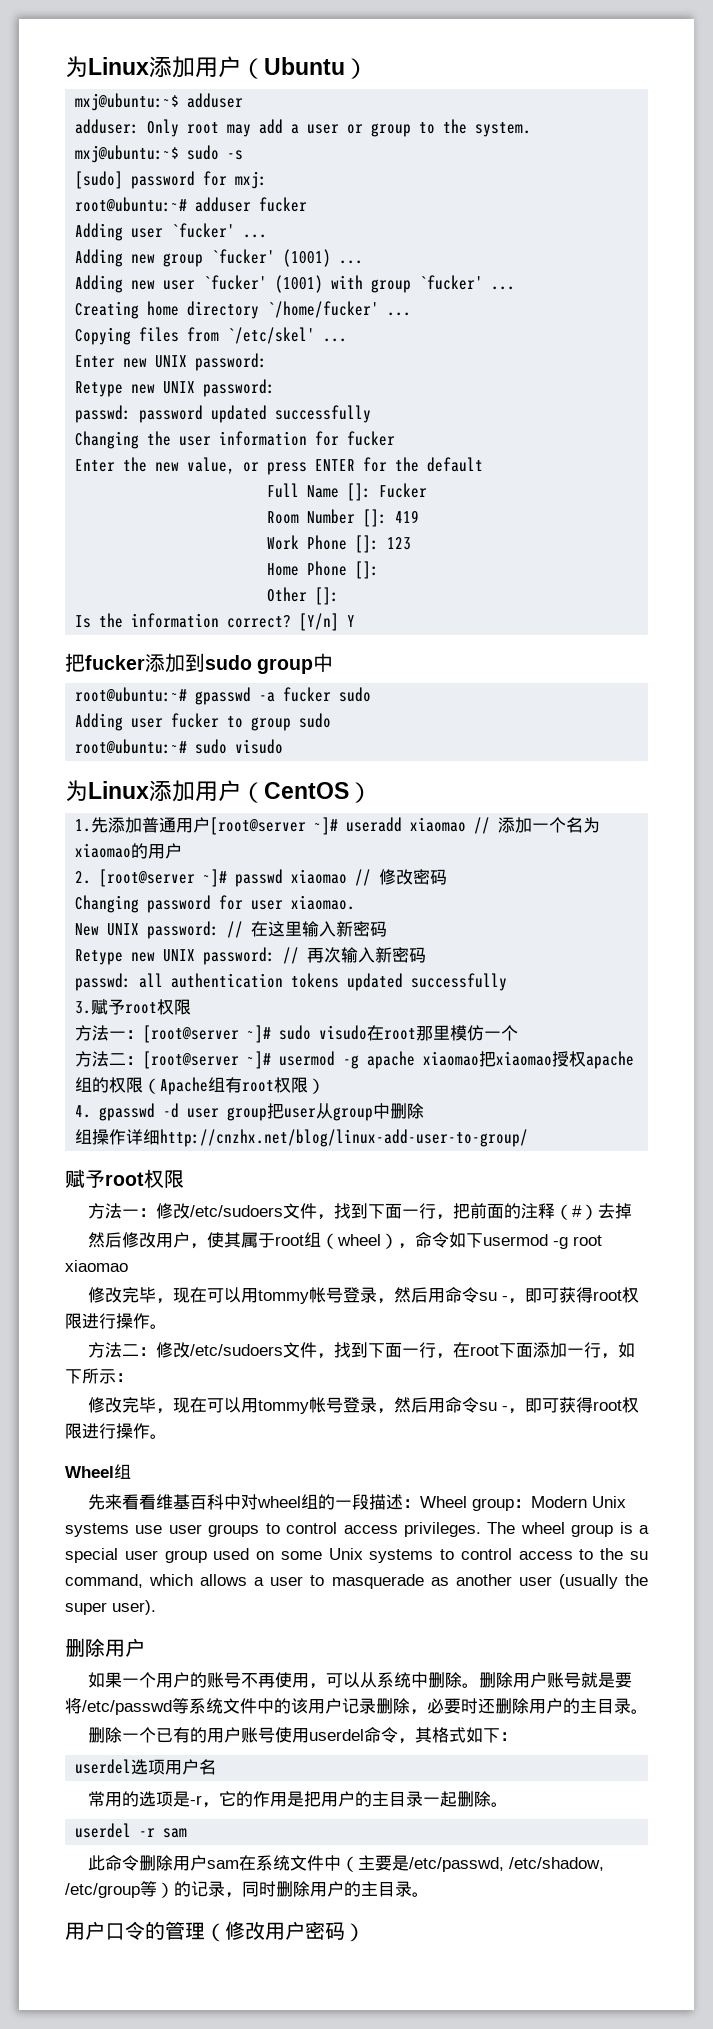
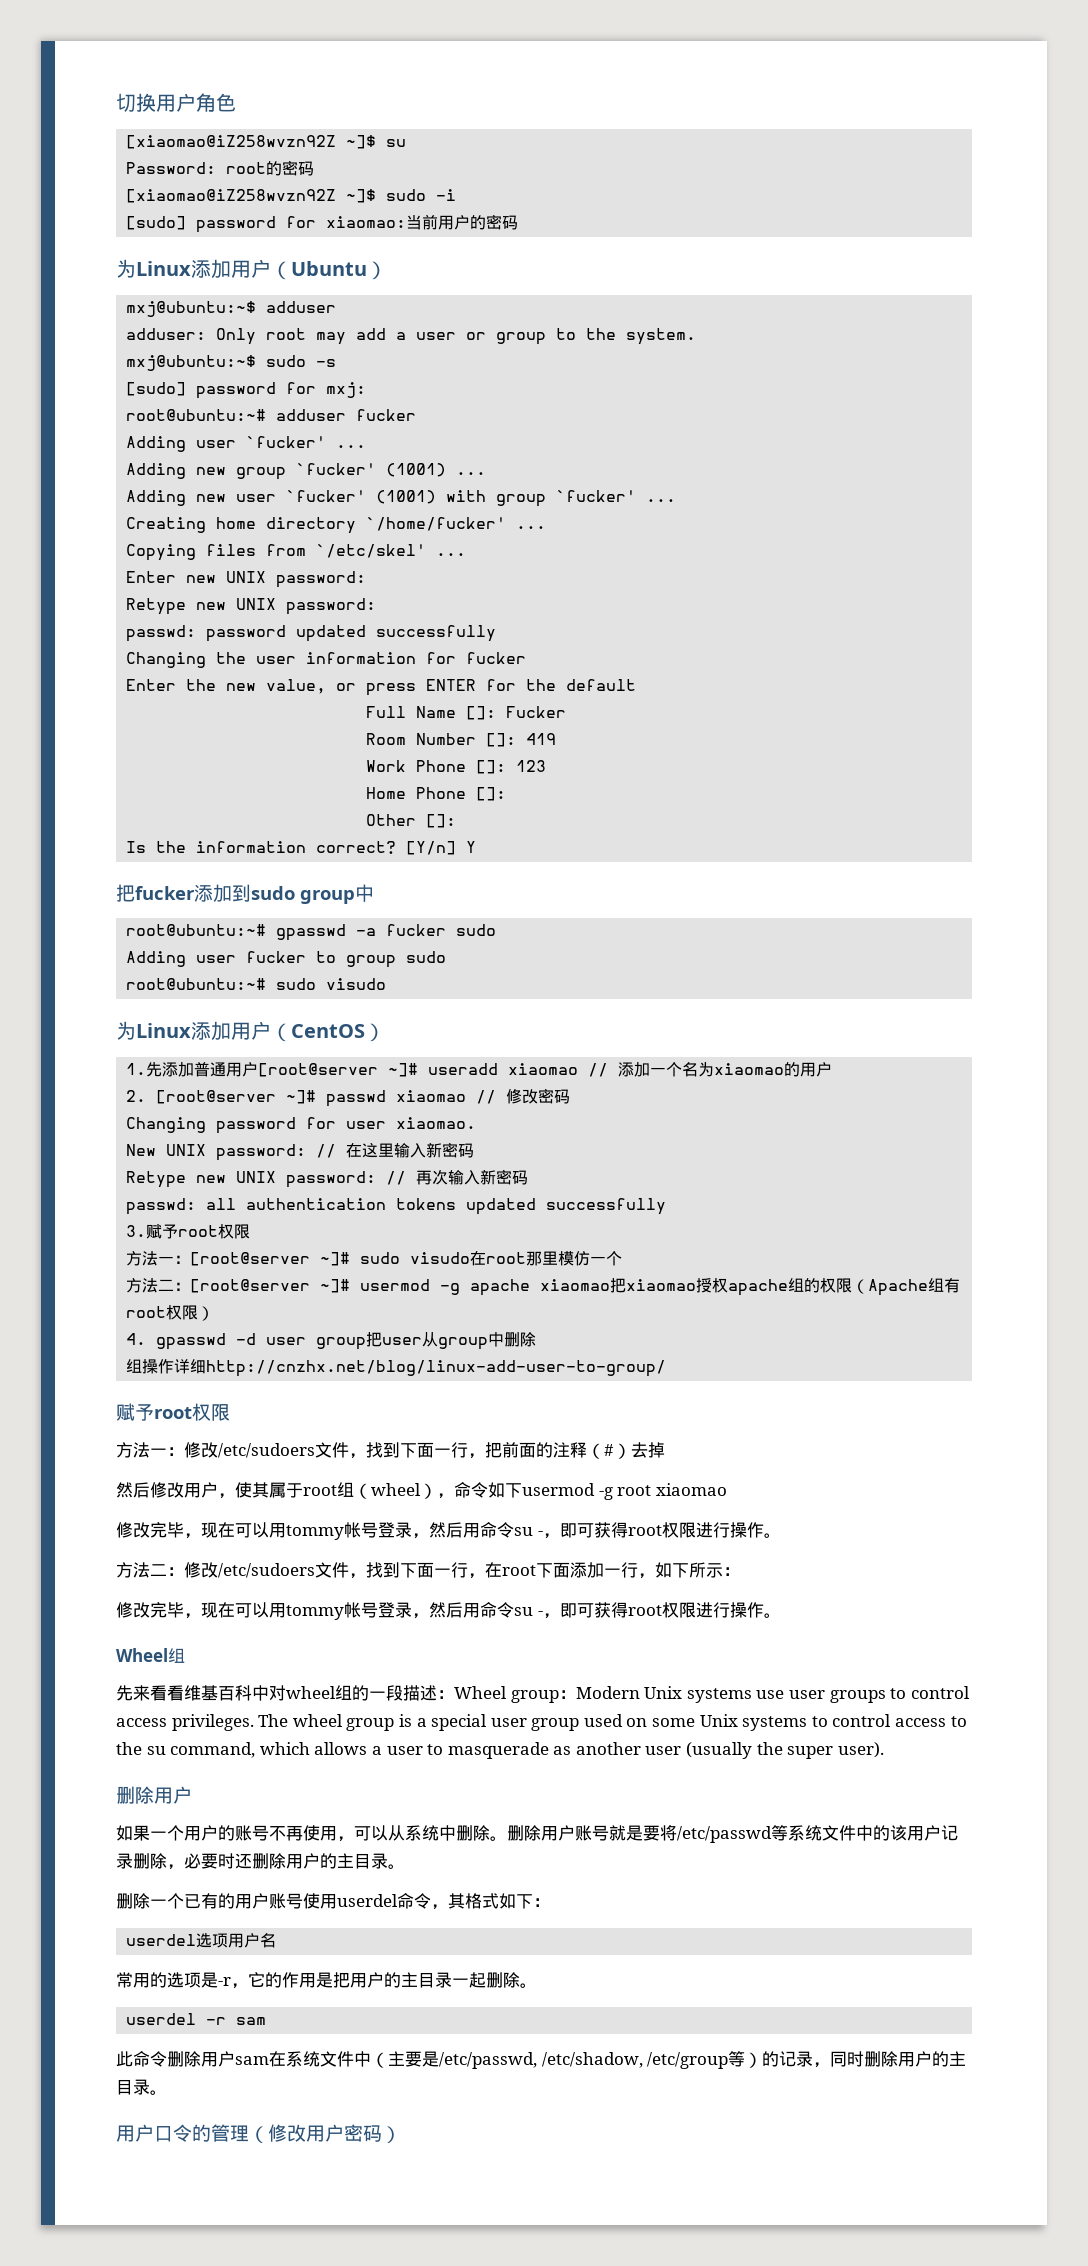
(65, 67) none -> [116,93,236,112] [126,135,407,149] [126,160,315,176] [126,189,457,203] [126,214,519,233] 切换用户角色 // [xiaomao@iZ258wvzn92Z ~]$ su // Password: root的密码 // [xiaomao@iZ258wvzn92Z ~]$ sudo -i // [sudo] password for xiaomao:当前用户的密码 //

